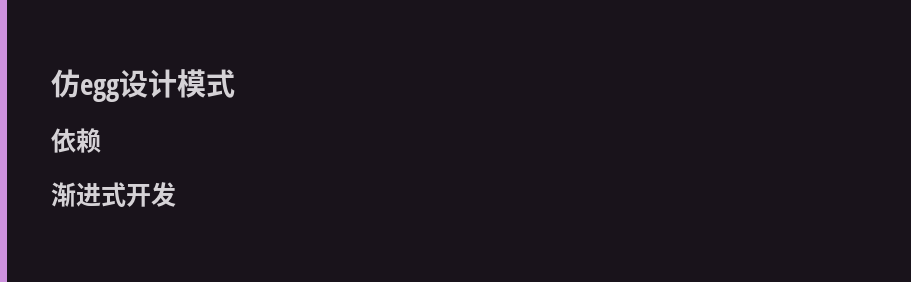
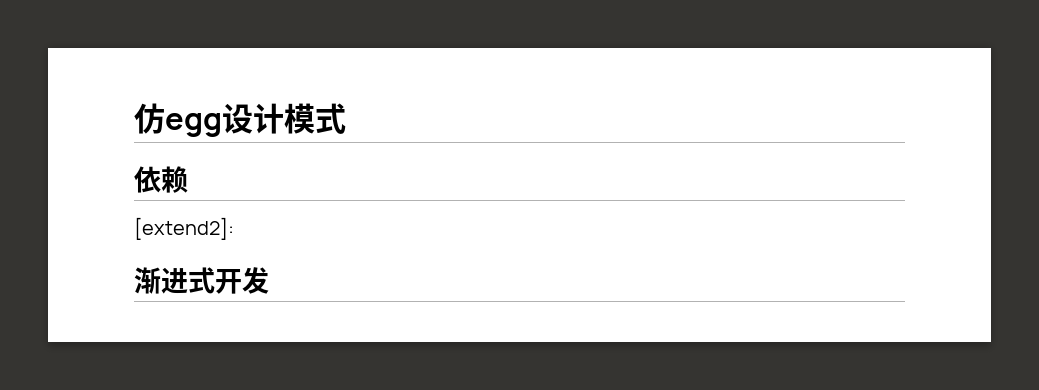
(101, 140) none -> [134,217,234,240] // [extend2]:

